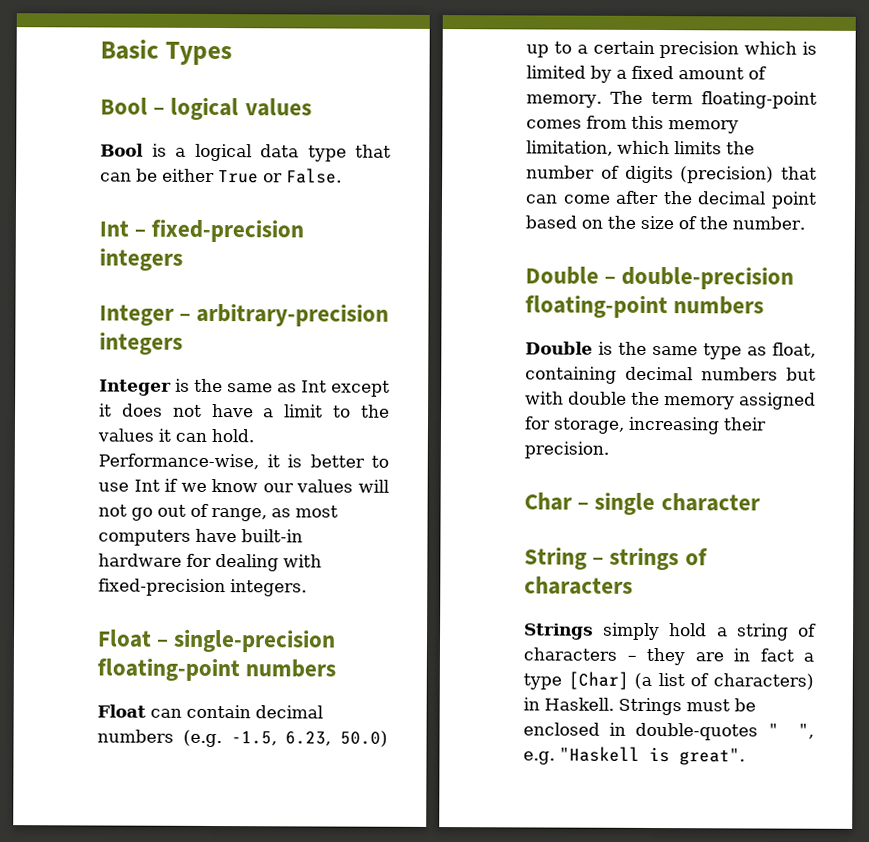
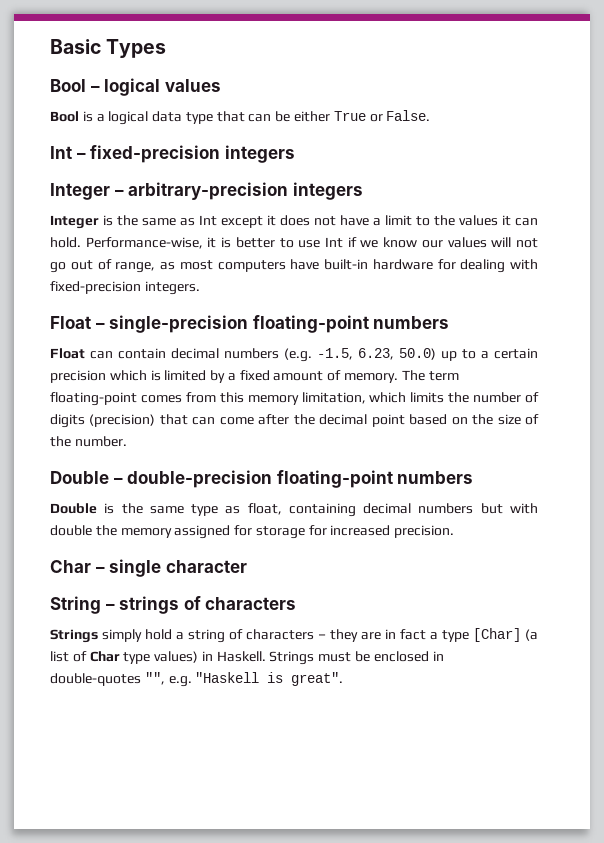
[553,416,767,435] storage, increasing their -> [255,525,391,539] storage for increased
[713,673,814,690] characters) -> [89,651,199,664] Char type values)
[767,723,814,739] " ", -> [144,672,165,685] "",

